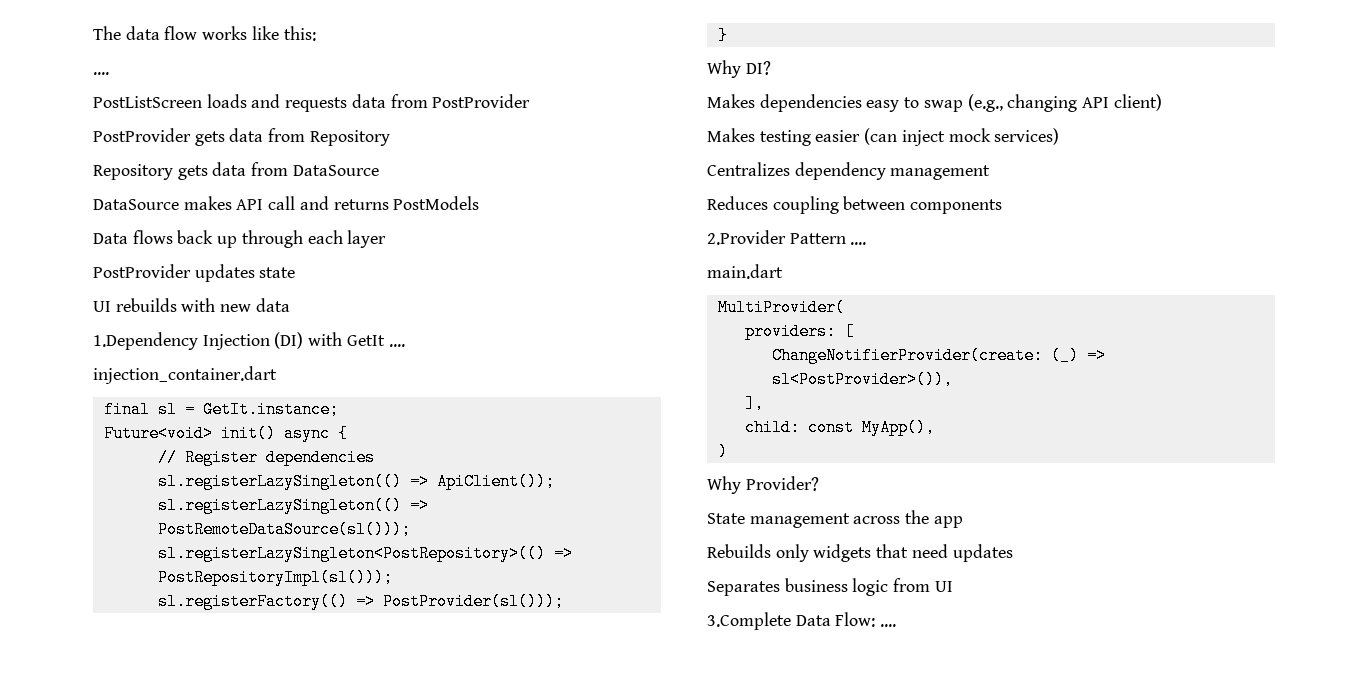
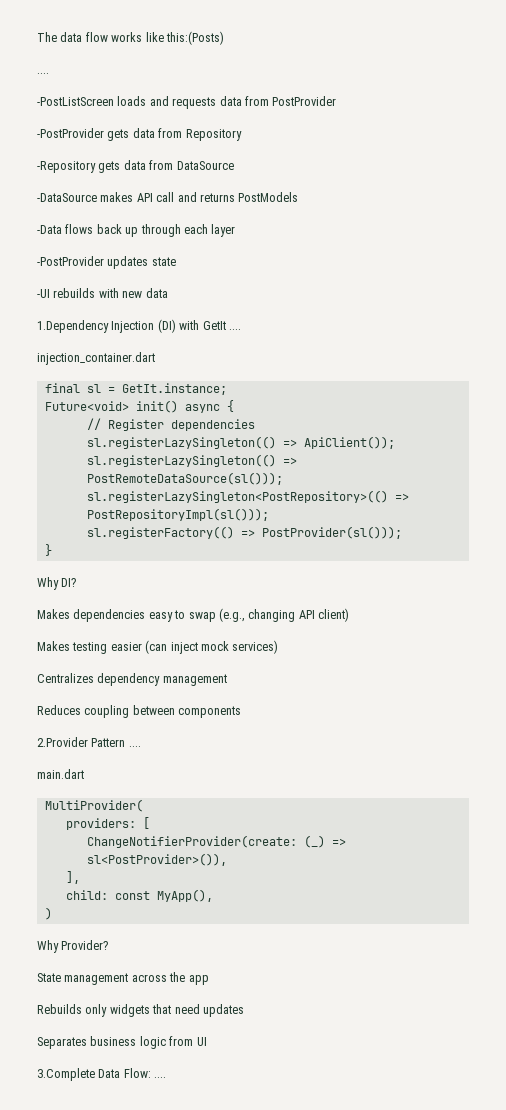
[283,26,316,41] [93,72,109,75] [93,96,202,108] this: // .... // PostListScreen -> [165,31,224,45] [37,73,49,74] [37,97,114,106] this:(Posts) // .... // -PostListScreen
[93,128,191,142] PostProvider -> [37,128,104,138] -PostProvider
[93,164,173,180] Repository -> [37,161,96,173] -Repository
[93,199,179,210] DataSource -> [37,193,97,202] -DataSource
[93,233,128,244] Data -> [37,225,62,234] -Data
[93,264,191,278] PostProvider -> [37,256,104,266] -PostProvider
[93,301,111,312] UI -> [37,289,50,298] -UI

